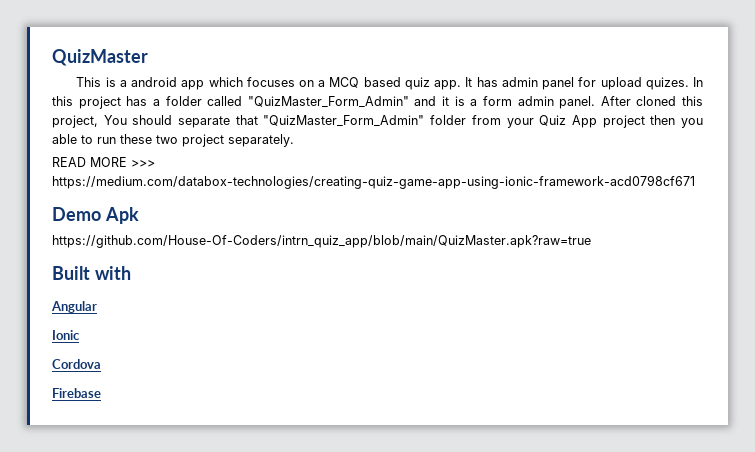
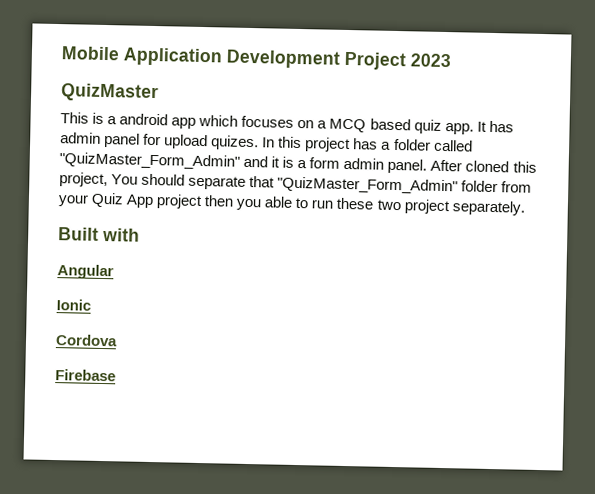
(52, 57) none -> [61,46,452,71] Mobile Application Development Project 2023 //
[52,157,155,167] [52,175,695,189] [52,207,139,224] [52,235,591,248] // READ MORE >>> https://medium.com/databox-technologies/creating-quiz-game-app-using-ionic-framework-acd0798cf671 // Demo Apk // https://github.com/House-Of-Coders/intrn_quiz_app/blob/main/QuizMaster.apk?raw=true -> (525, 208) none

